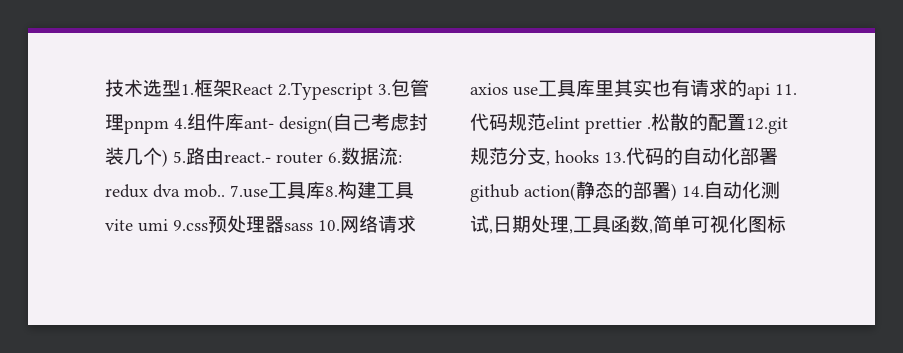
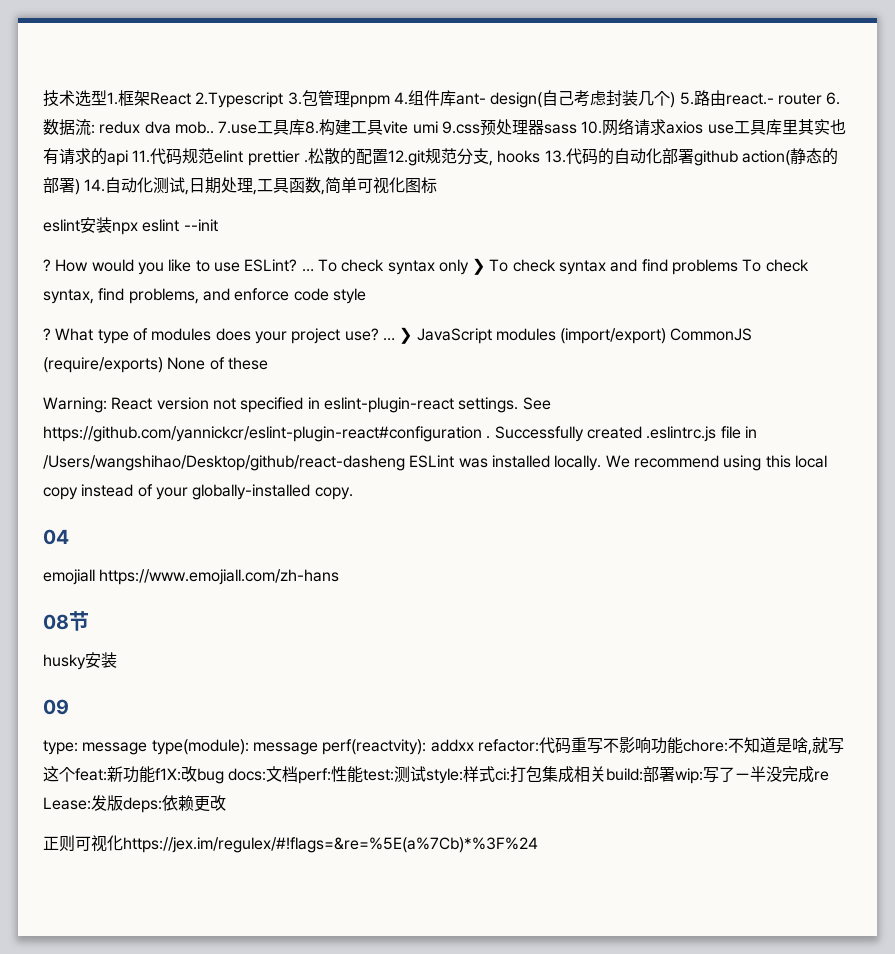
(786, 224) none -> [43,217,218,235] [43,258,809,275] [43,288,366,304] [43,327,753,344] [43,357,268,373] [43,397,551,413] [43,426,757,442] [43,455,827,471] [43,484,353,500] [43,529,69,545] [43,569,340,585] [43,611,89,631] [43,652,117,670] [43,699,69,715] [43,737,844,755] [43,766,830,784] [43,795,226,813] [43,835,538,853] // eslint安装npx eslint --init // ? How would you like to use ESLint? … To check syntax only ❯ To check syntax and find problems To check syntax, find problems, and enforce code style // ? What type of modules does your project use? … ❯ JavaScript modules (import/export) CommonJS (require/exports) None of these // Warning: React version not specified in eslint-plugin-react settings. See https://github.com/yannickcr/eslint-plugin-react#configuration . Successfully created .eslintrc.js file in /Users/wangshihao/Desktop/github/react-dasheng ESLint was installed locally. We recommend using this local copy instead of your globally-installed copy. // 04 // emojiall https://www.emojiall.com/zh-hans // 08节 // husky安装 // 09 // type: message type(module): message perf(reactvity): addxx refactor:代码重写不影响功能chore:不知道是啥,就写这个feat:新功能f1X:改bug docs:文档perf:性能test:测试style:样式ci:打包集成相关build:部署wip:写了ー半没完成re Lease:发版deps:依赖更改 // 正则可视化https://jex.im/regulex/#!flags=&re=%5E(a%7Cb)*%3F%24

